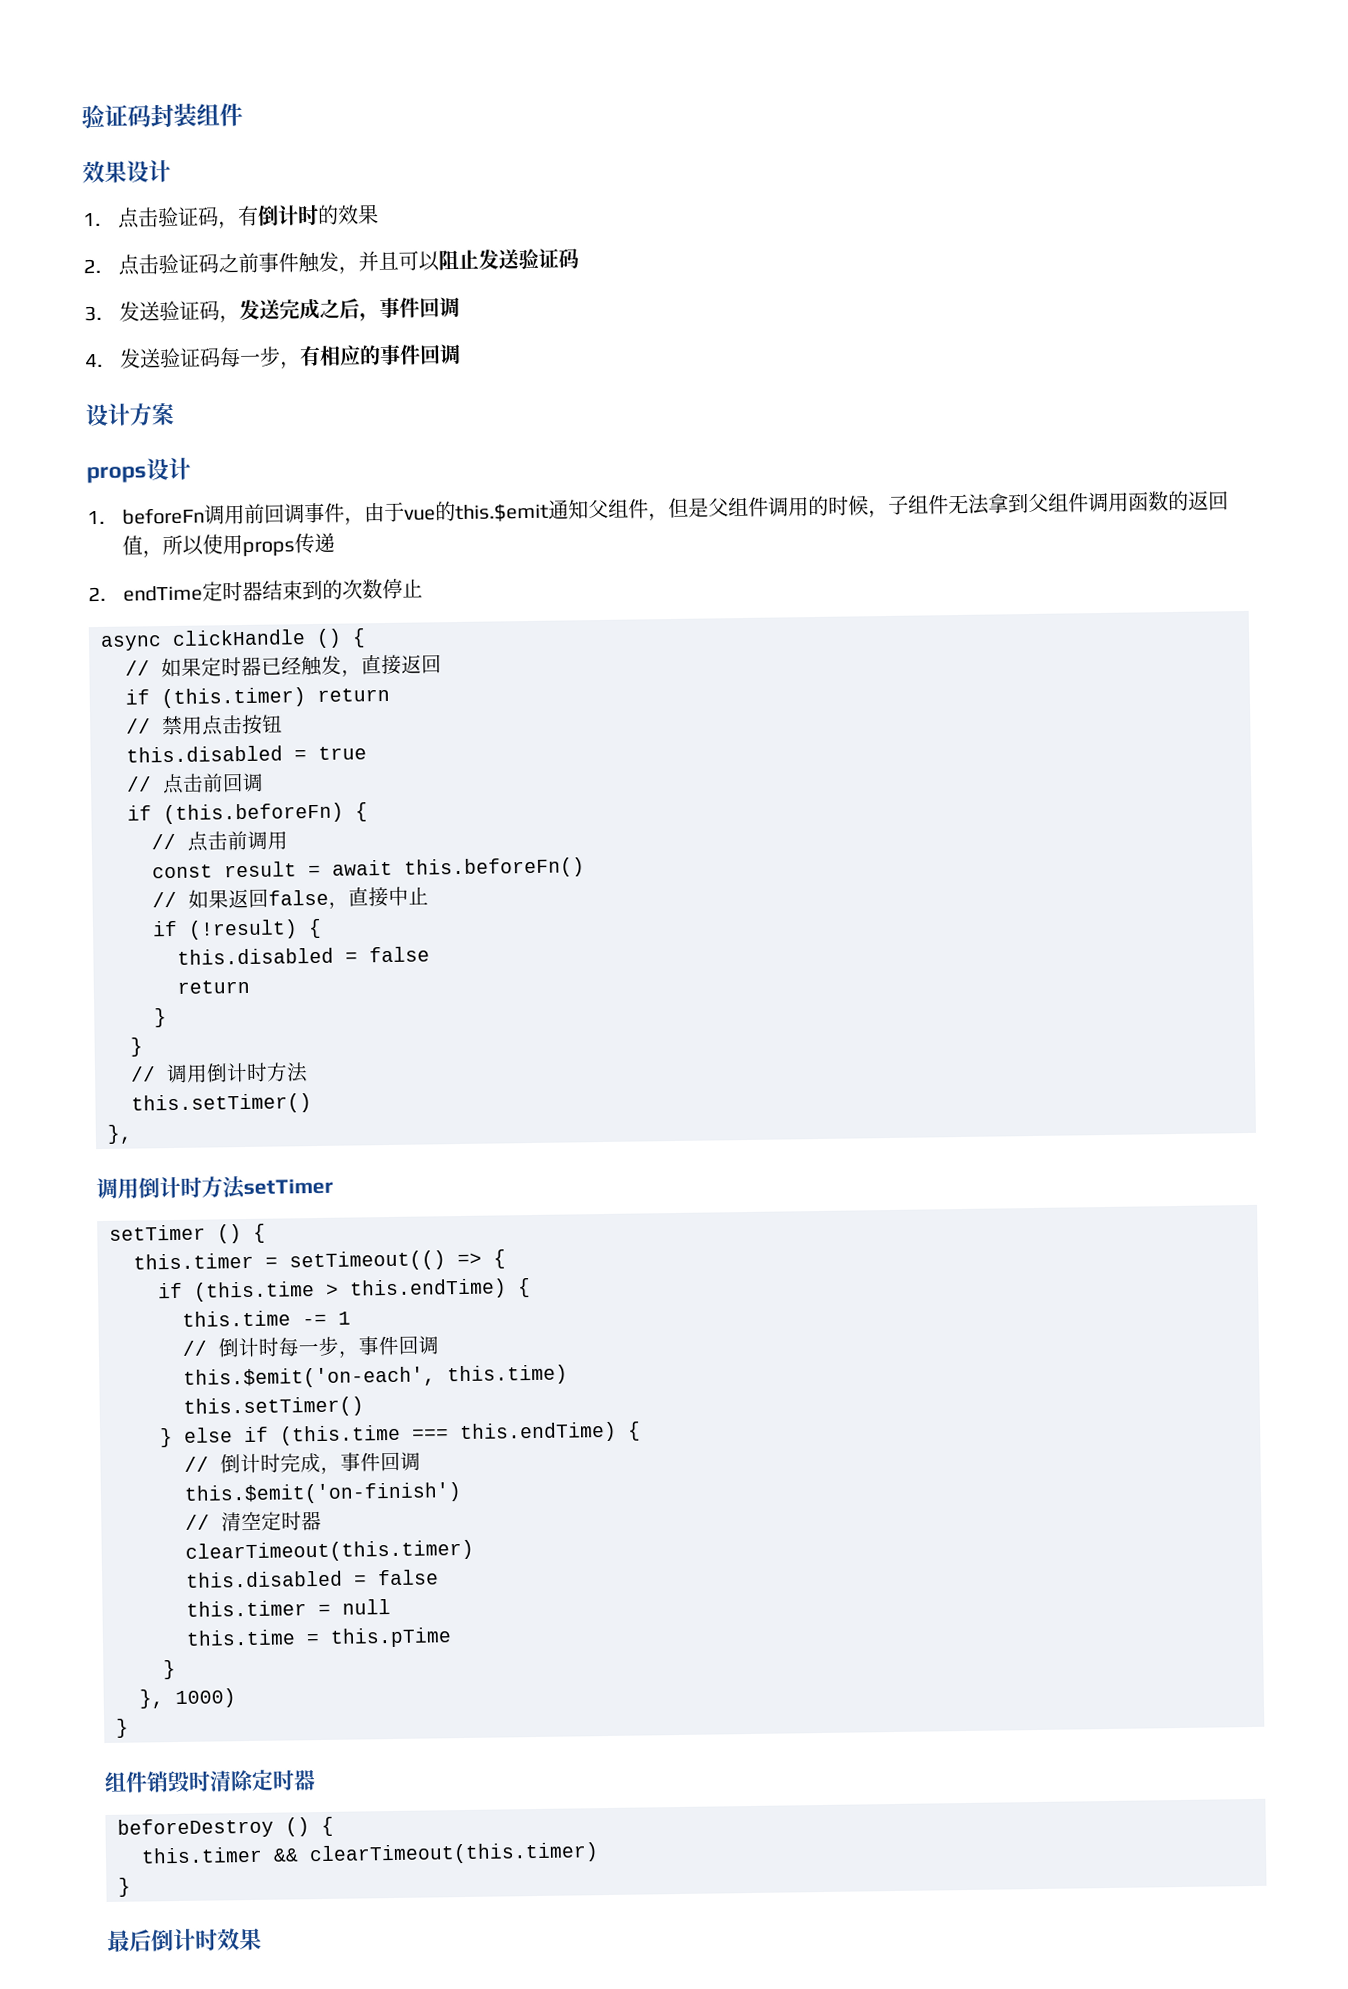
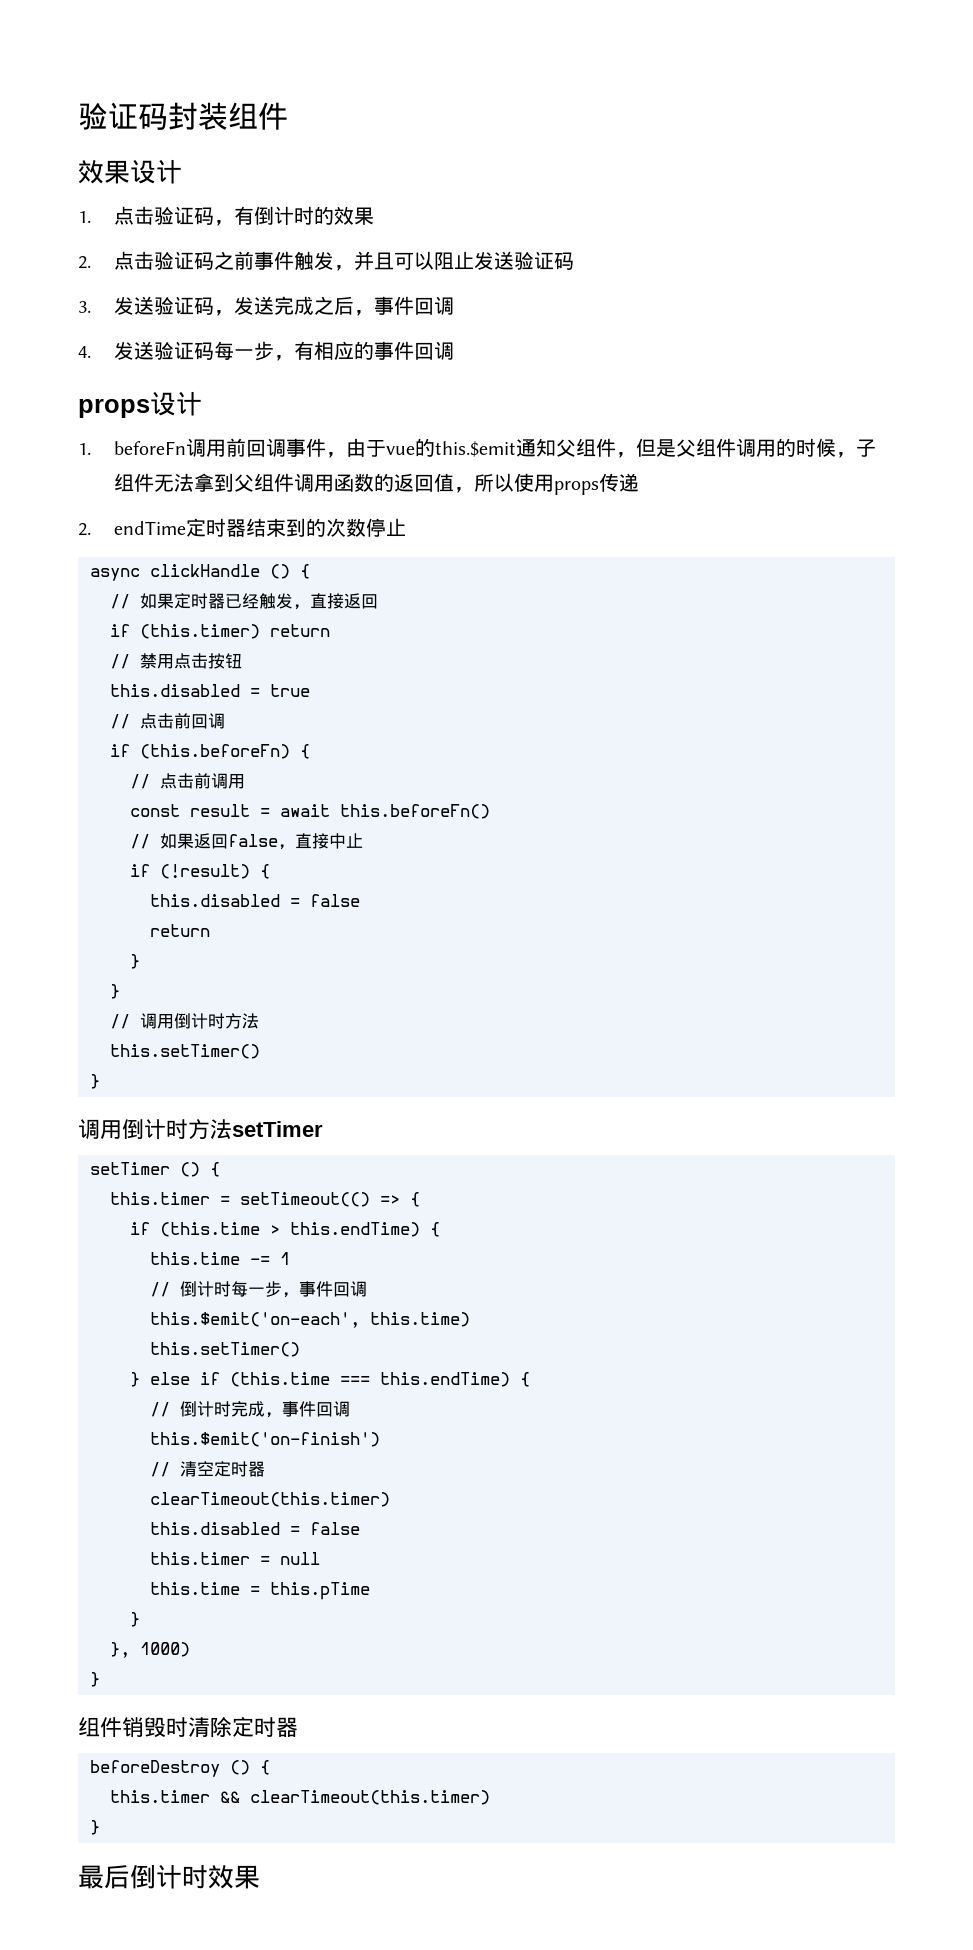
[85,402,174,427] // 设计方案 -> (454, 350) none
[107,1124,133,1144] }, -> [90,1074,100,1089] }

